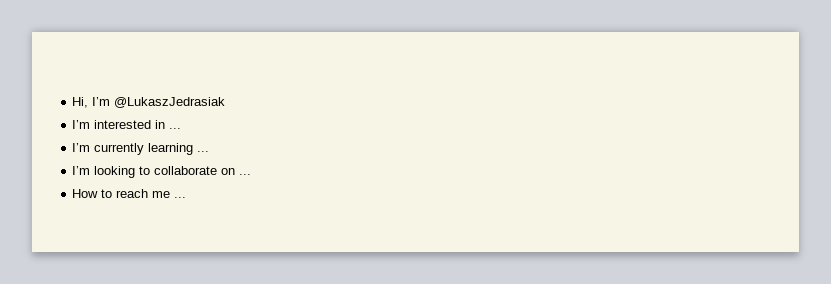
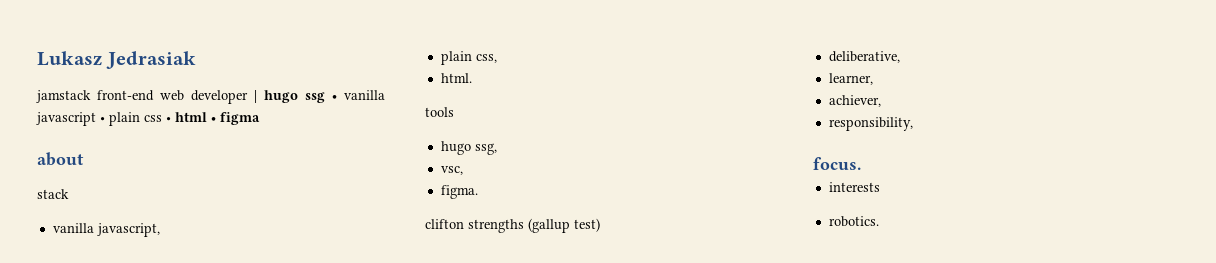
[72,97,226,108] [72,120,182,129] [72,143,210,155] [72,166,252,178] [72,189,187,198] Hi, I’m @LukaszJedrasiak // I’m interested in ... // I’m currently learning ... // I’m looking to collaborate on ... // How to reach me ... -> [37,51,196,69] [36,90,385,104] [36,112,260,126] [37,152,84,166] [37,189,69,199] [52,223,160,237] [440,51,497,65] [440,73,472,83] [425,107,454,117] [440,141,497,155] [440,166,463,175] [440,185,478,199] [425,218,600,233] [828,51,900,63] [828,73,873,85] [828,95,881,107] [828,117,913,131] [813,157,861,170] [828,182,880,192] [828,216,879,227] Lukasz Jedrasiak // jamstack front-end web developer | hugo ssg • vanilla javascript • plain css • html • figma // about // stack // vanilla javascript, // plain css, // html. // tools // hugo ssg, // vsc, // figma. // clifton strengths (gallup test) // deliberative, // learner, // achiever, // responsibility, // focus. // interests // robotics.

